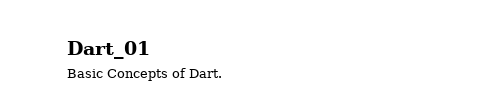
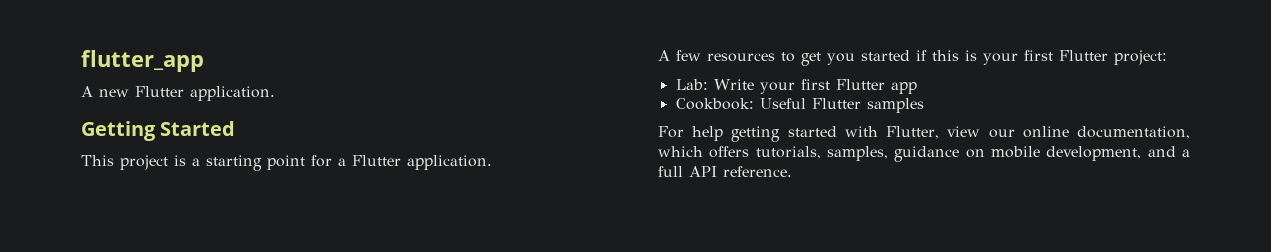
[67,41,150,59] [67,68,222,81] Dart_01 // Basic Concepts of Dart. -> [81,50,204,72] [81,86,275,101] [81,121,236,141] [81,155,492,171] [658,50,1167,66] [675,79,917,94] [675,98,924,113] [658,126,1190,142] [658,146,1190,162] [658,166,792,177] flutter_app // A new Flutter application. // Getting Started // This project is a starting point for a Flutter application. // A few resources to get you started if this is your first Flutter project: // Lab: Write your first Flutter app // Cookbook: Useful Flutter samples // For help getting started with Flutter, view our online documentation, which offers tutorials, samples, guidance on mobile development, and a full API reference.

